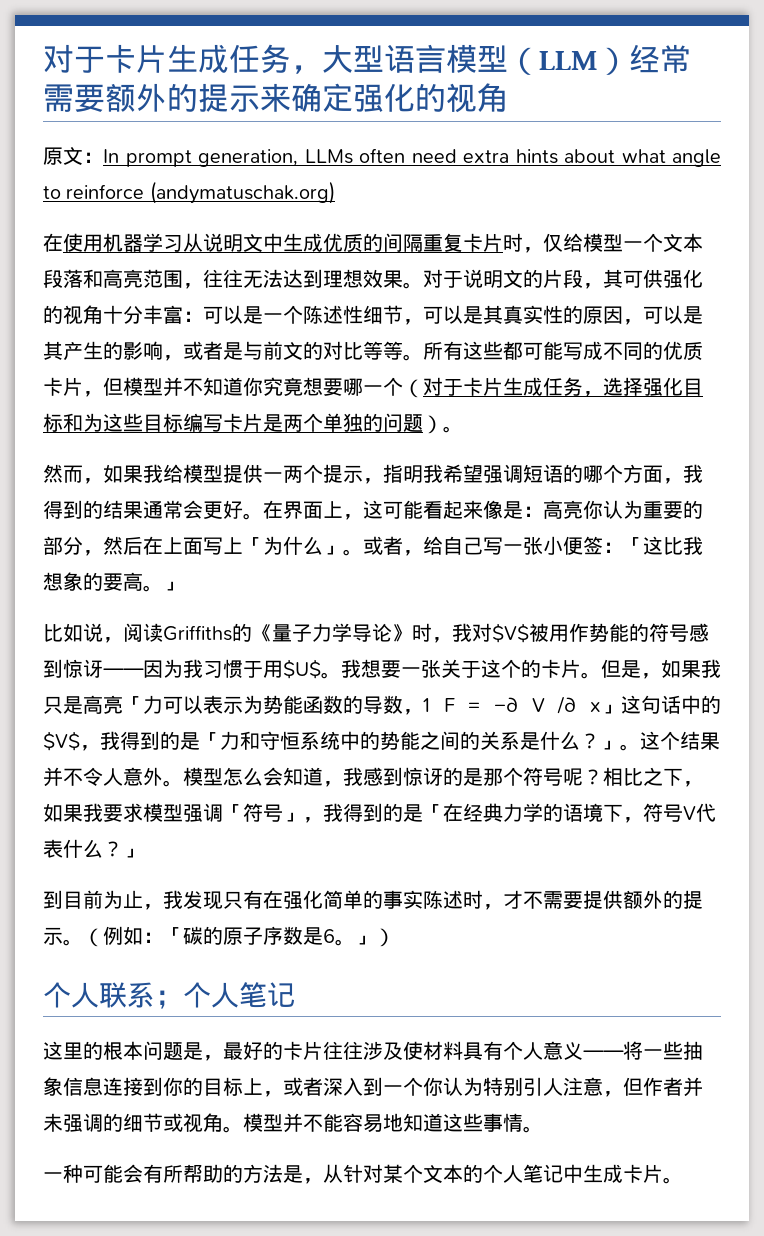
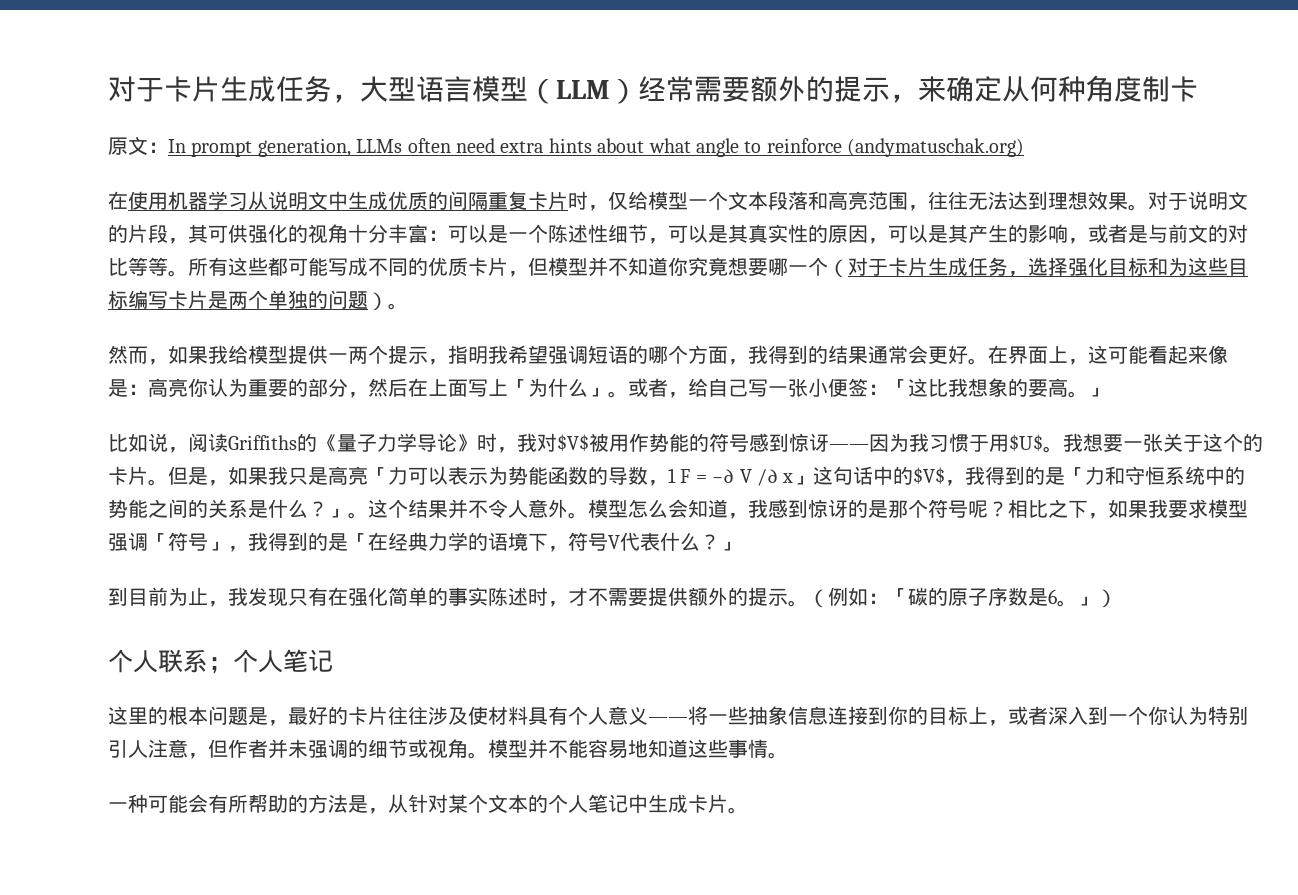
[260,83,508,113] 来确定强化的视角 -> [890,75,1198,103] ，来确定从何种角度制卡

